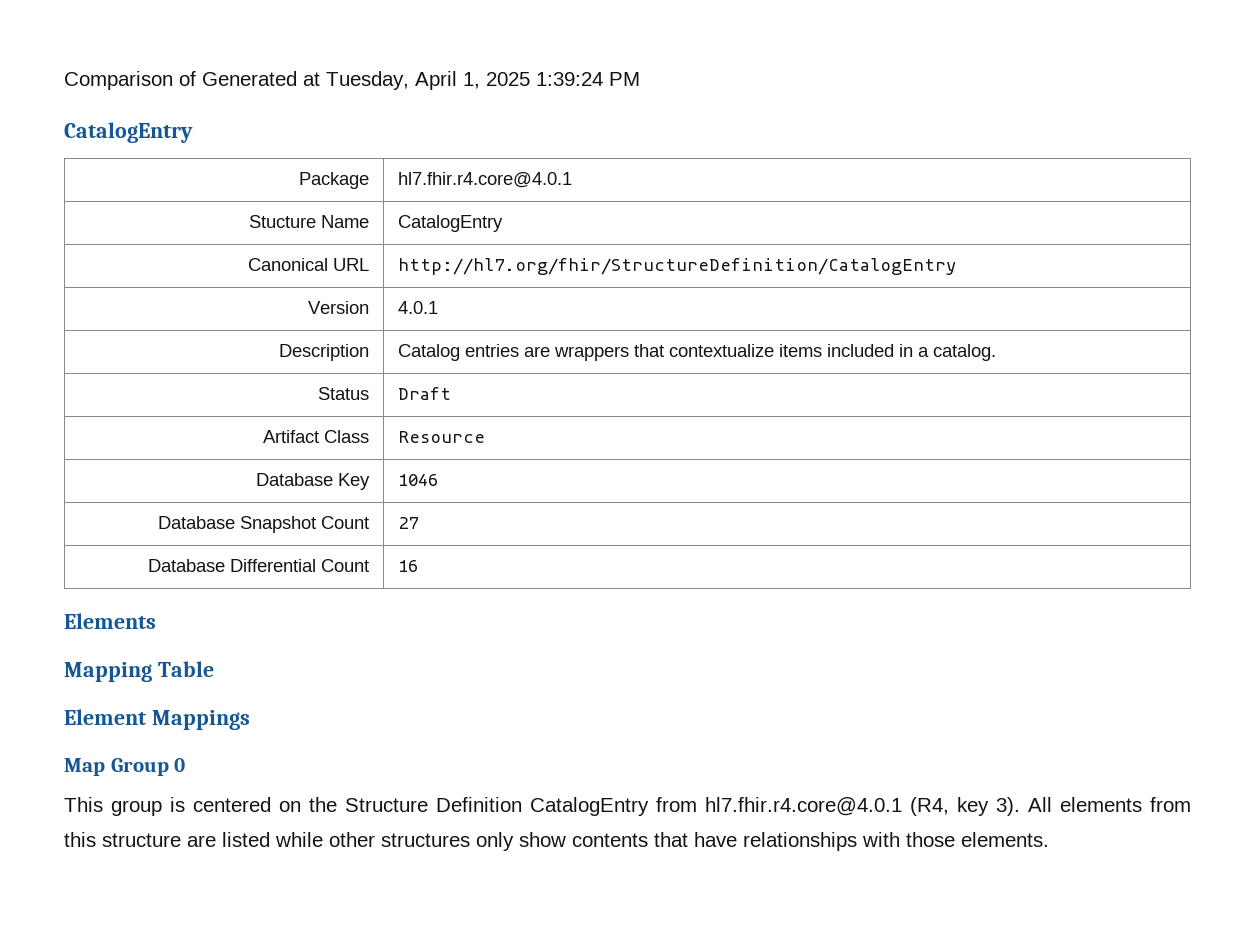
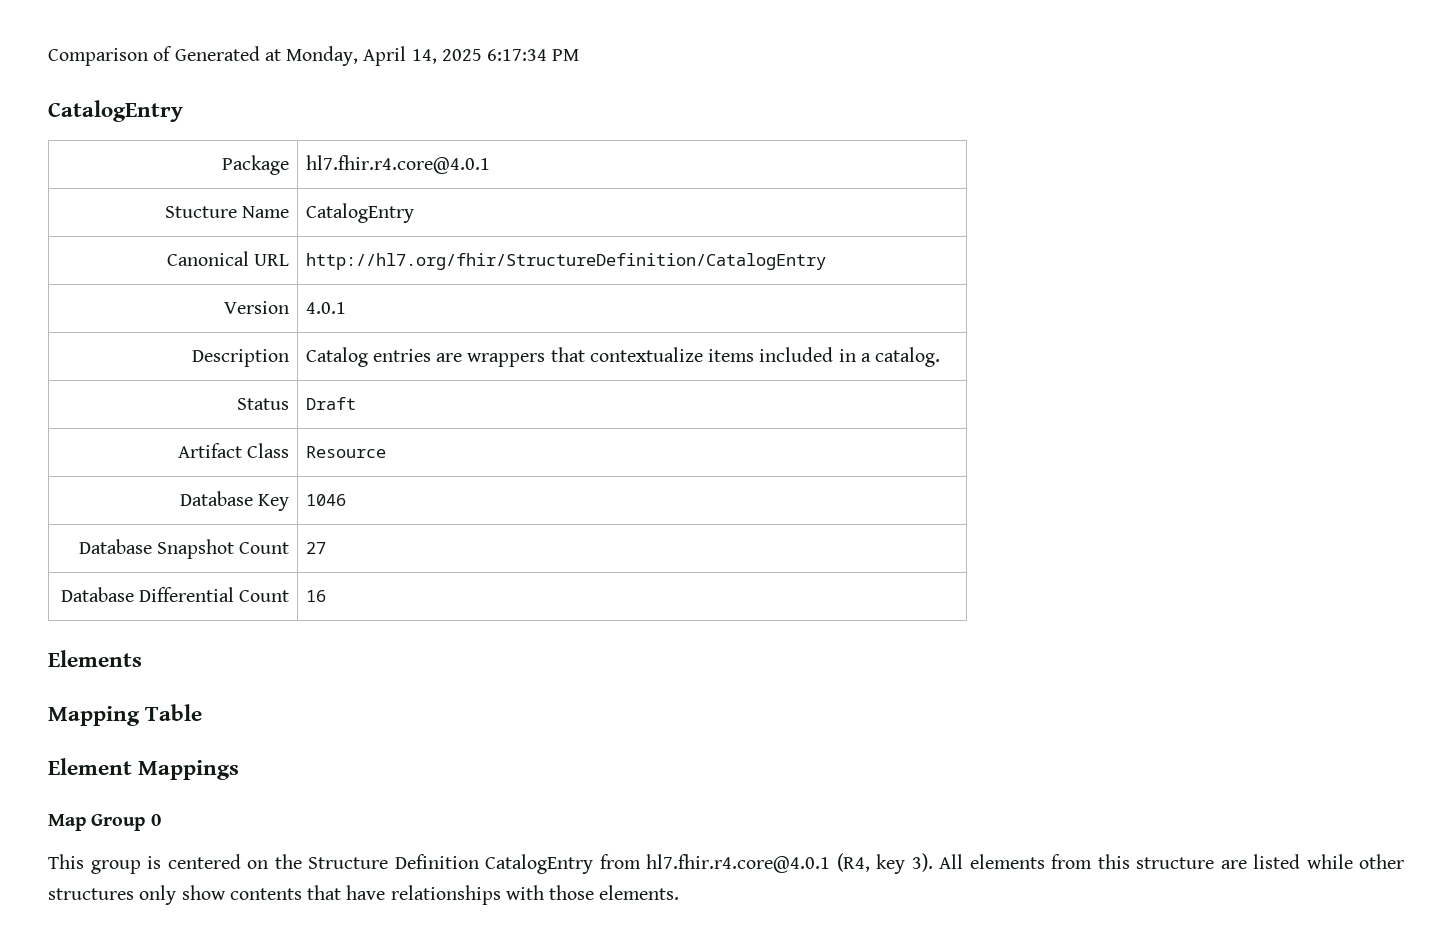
[326,71,603,90] Tuesday, April 1, 2025 1:39:24 -> [286,46,548,66] Monday, April 14, 2025 6:17:34

